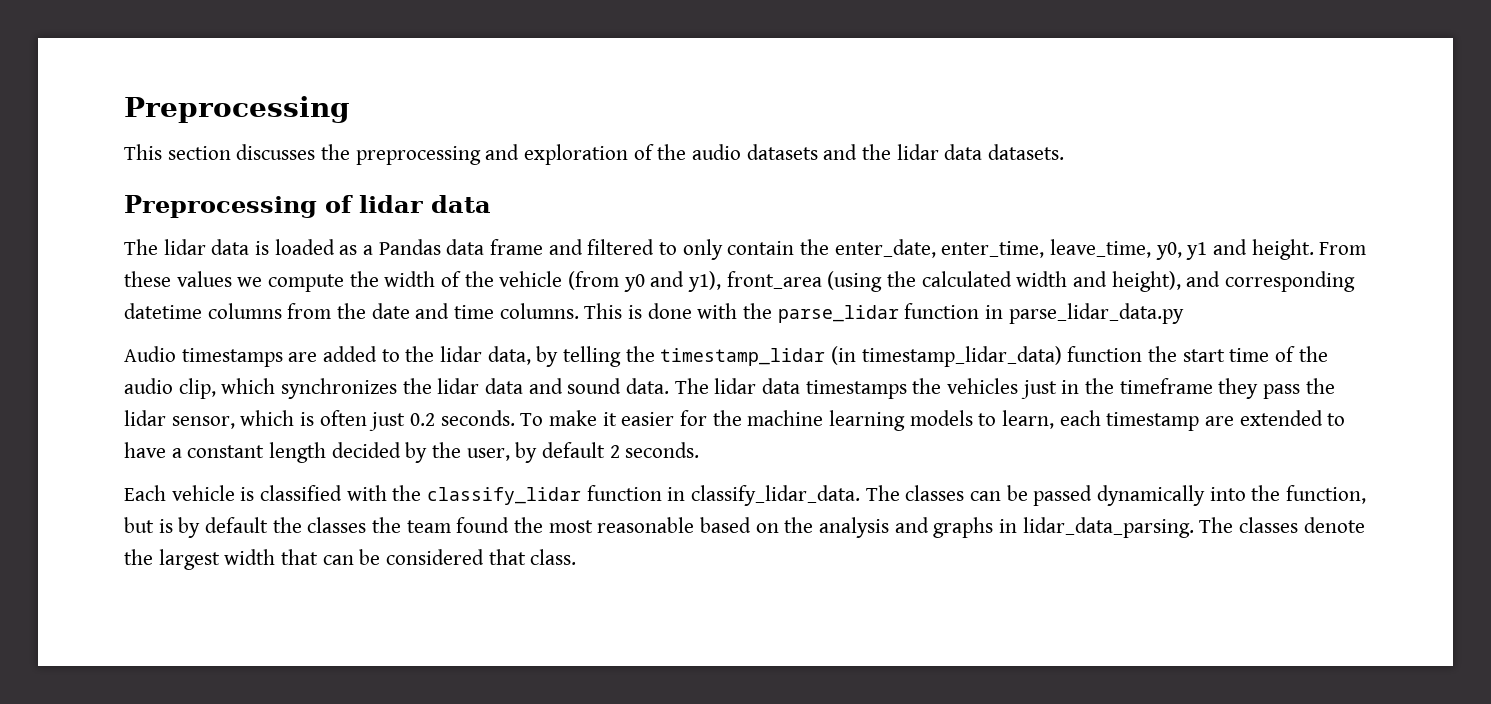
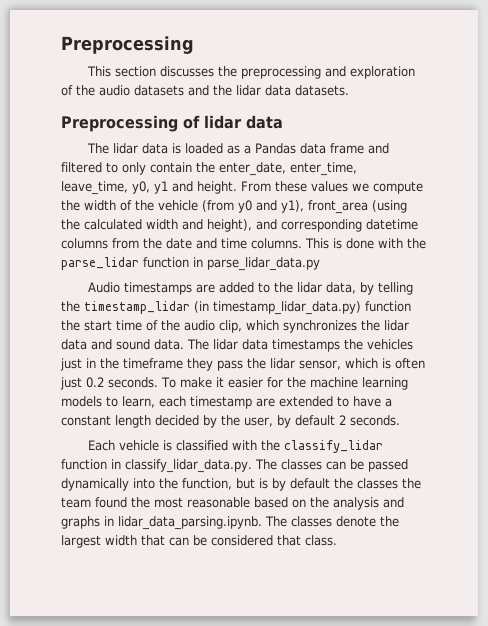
[861,346,1062,367] timestamp_lidar_data) -> [213,301,361,315] timestamp_lidar_data.py)
[691,485,861,506] classify_lidar_data. -> [125,459,252,473] classify_lidar_data.py.
[1022,517,1194,538] lidar_data_parsing. -> [118,516,262,530] lidar_data_parsing.ipynb.

